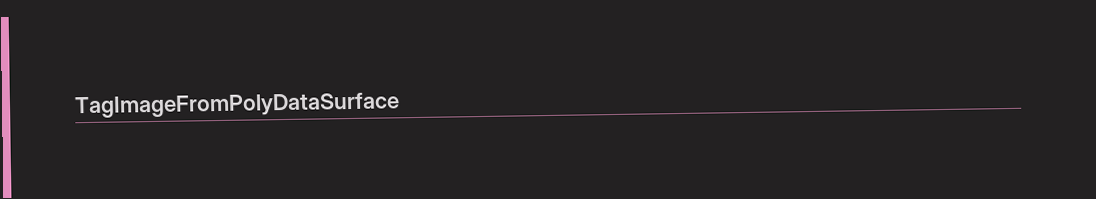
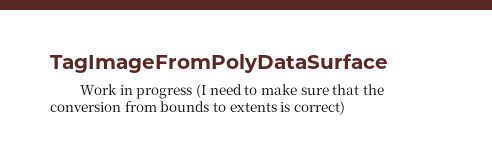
(400, 105) none -> [80,84,384,99] [50,101,345,115] // Work in progress (I need to make sure that the conversion from bounds to extents is correct)

